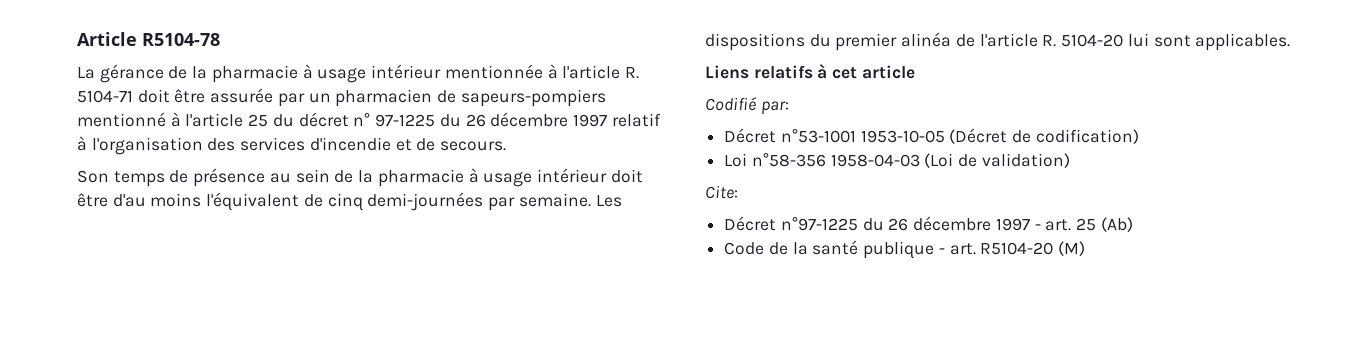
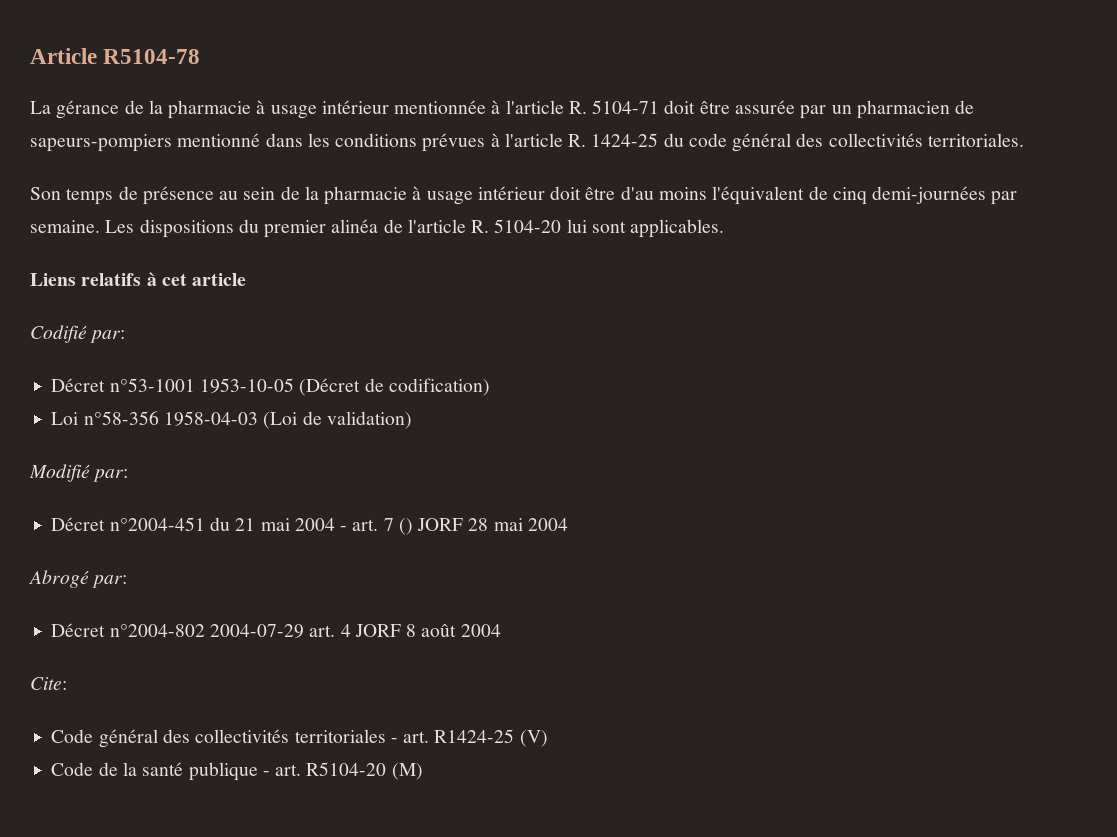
[170,112,661,127] [77,136,507,155] à l'article 25 du décret n° 97-1225 du 26 décembre 1997 relatif à l'organisation des services d'incendie et de secours. -> [265,133,1024,152] dans les conditions prévues à l'article R. 1424-25 du code général des collectivités territoriales.
[705,185,738,199] [724,216,1133,232] Cite: // Décret n°97-1225 du 26 décembre 1997 - art. 25 (Ab) -> [29,464,129,482] [51,517,568,535] [29,570,128,588] [51,623,501,638] [30,677,67,690] [51,729,548,748] Modifié par: // Décret n°2004-451 du 21 mai 2004 - art. 7 () JORF 28 mai 2004 // Abrogé par: // Décret n°2004-802 2004-07-29 art. 4 JORF 8 août 2004 // Cite: // Code général des collectivités territoriales - art. R1424-25 (V)

